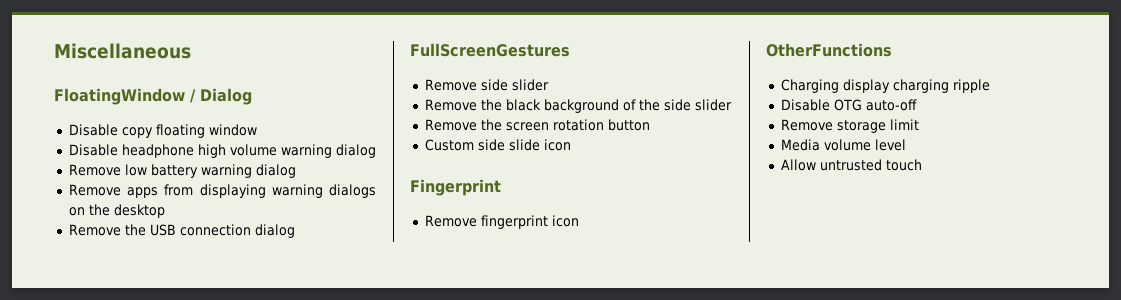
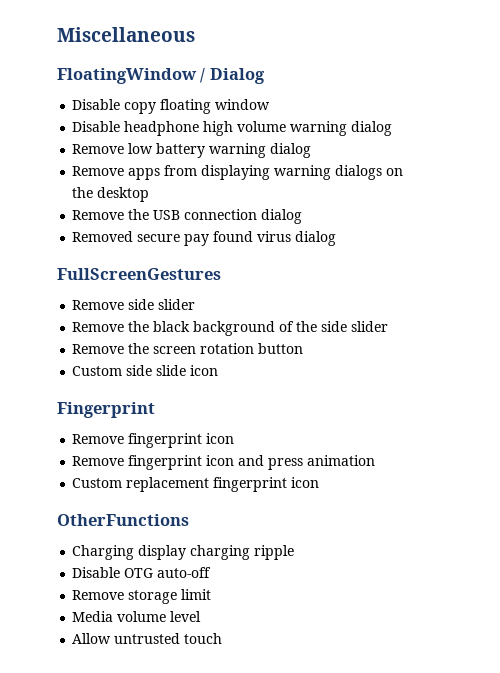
(295, 231) none -> [72,231,337,246] // Removed secure pay found virus dialog
(579, 221) none -> [72,455,376,470] [72,477,320,492] // Remove fingerprint icon and press animation // Custom replacement fingerprint icon

